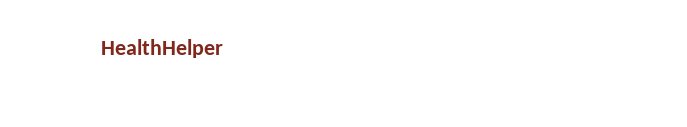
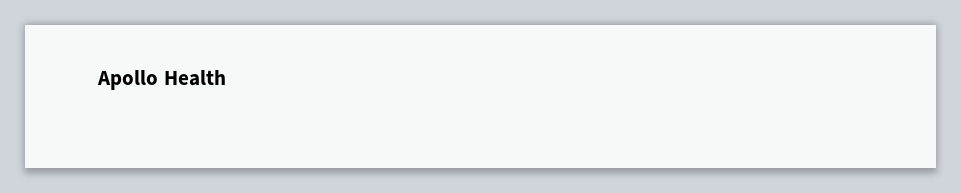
[101,39,223,58] HealthHelper -> [97,70,226,90] Apollo Health

